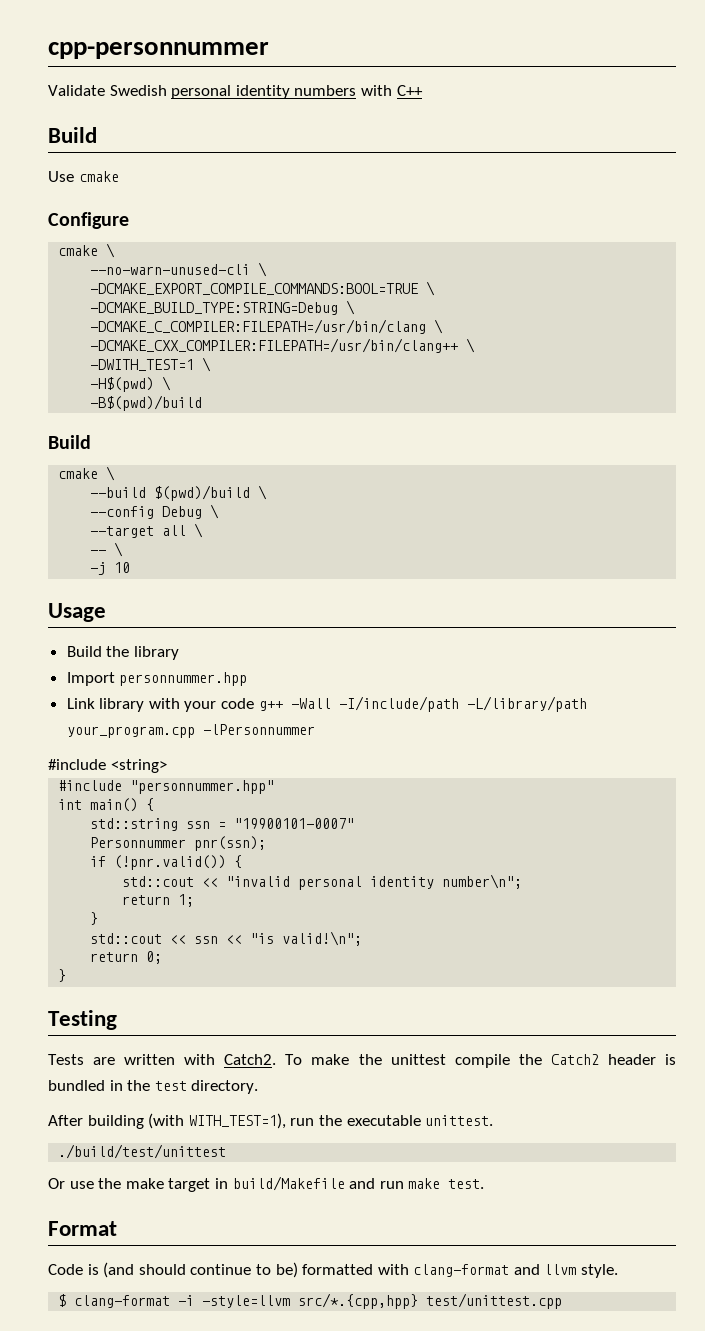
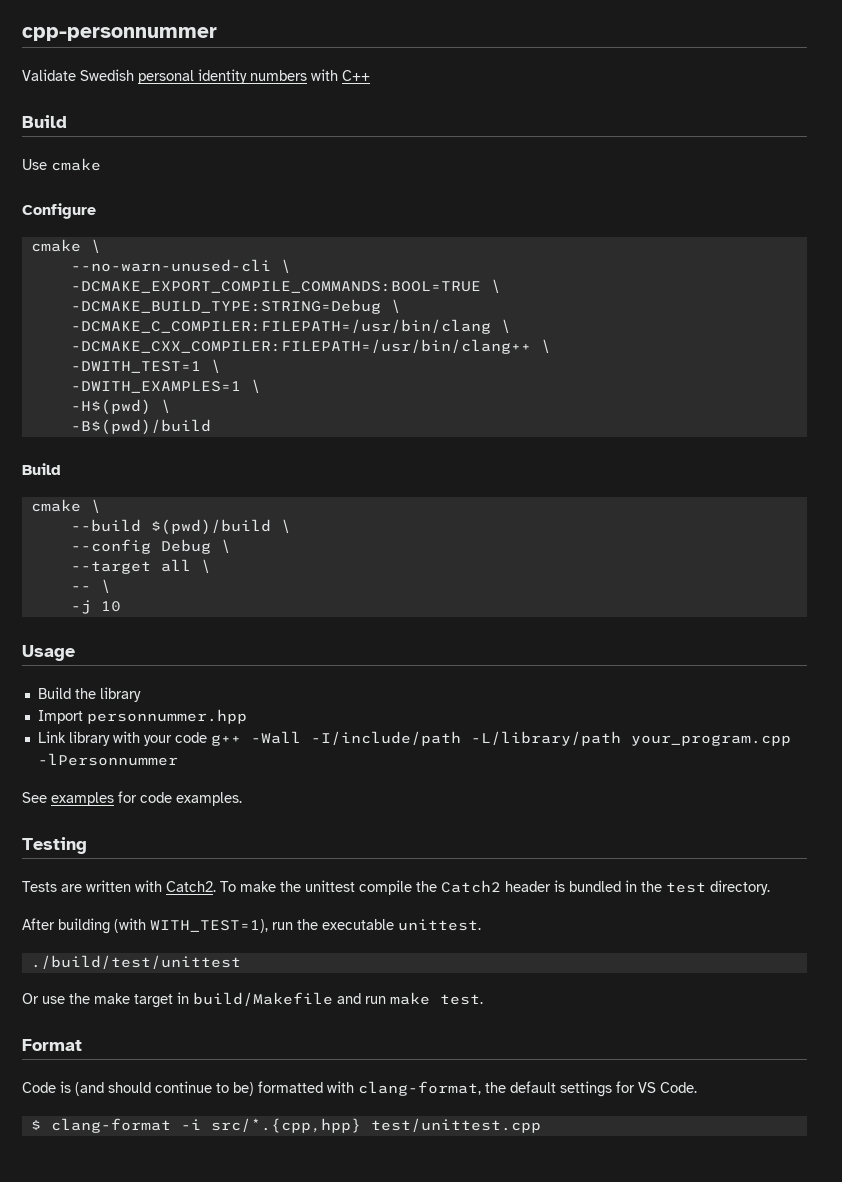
(212, 364) none -> [70,379,261,393] // -DWITH_EXAMPLES=1 \
[48,759,167,773] [58,780,275,794] [58,798,155,812] [90,818,355,831] [90,836,267,851] [90,855,243,870] [122,874,523,890] [122,894,195,907] [90,912,99,925] [90,931,363,946] [90,951,163,964] [58,969,67,982] #include <string> // #include "personnummer.hpp" // int main() { // std::string ssn = "19900101-0007" // Personnummer pnr(ssn); // if (!pnr.valid()) { // std::cout << "invalid personal identity number\n"; // return 1; // } // std::cout << ssn << "is valid!\n"; // return 0; // } -> [22,791,242,806] See examples for code examples.
[413,1264,619,1278] clang-format and llvm style. -> [358,1081,697,1097] clang-format, the default settings for VS Code.
[202,1295,291,1308] -style=llvm -> (201, 1124) none

